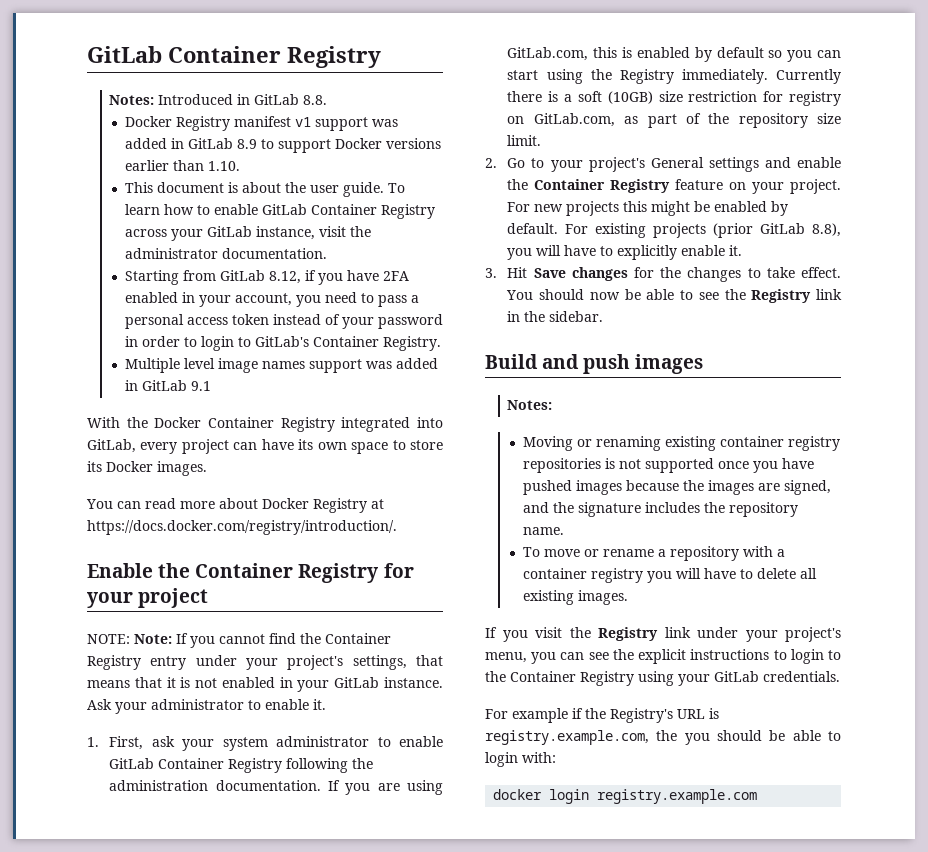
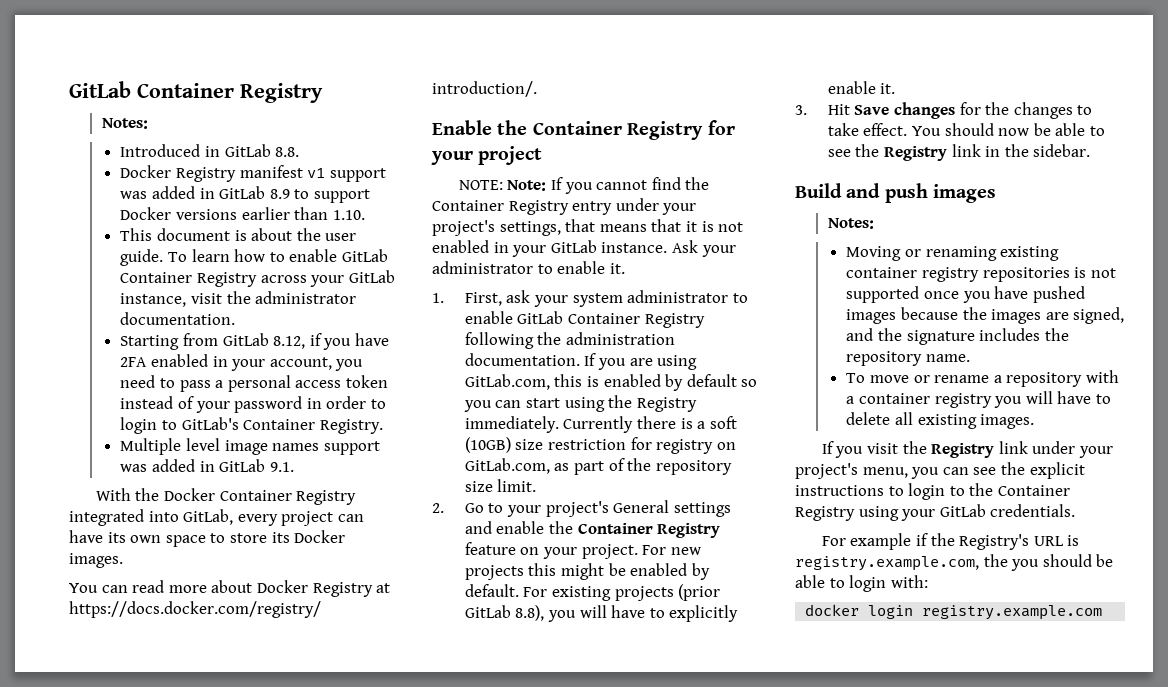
(155, 100) none -> (148, 123) //
[190,381,211,391] 9.1 -> [269,462,294,472] 9.1.

